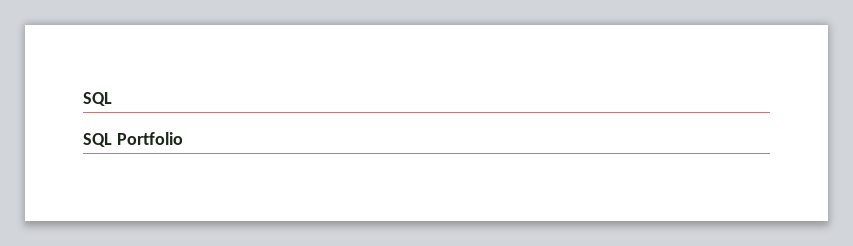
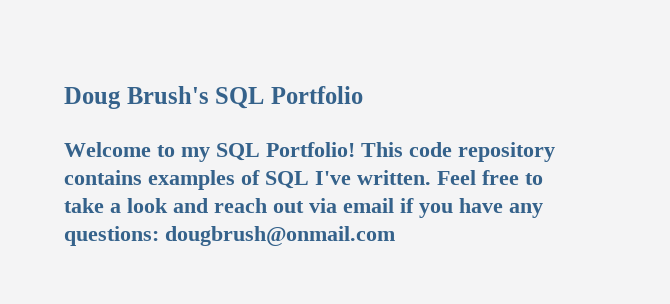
[83,92,112,106] SQL // -> [64,86,209,109] Doug Brush's
(183, 138) none -> [64,142,555,162] [64,170,543,190] [64,198,543,218] [64,226,395,246] // Welcome to my SQL Portfolio! This code repository contains examples of SQL I've written. Feel free to take a look and reach out via email if you have any questions: dougbrush@onmail.com

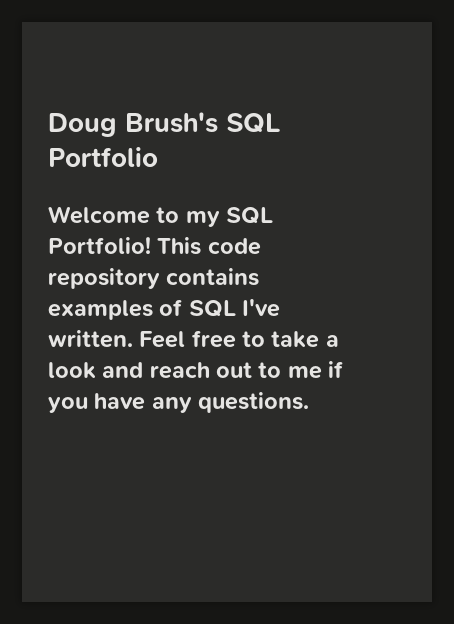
[309,198,394,213] via email -> [258,362,322,379] to me
[64,226,395,246] questions: dougbrush@onmail.com -> [198,392,310,413] questions.

